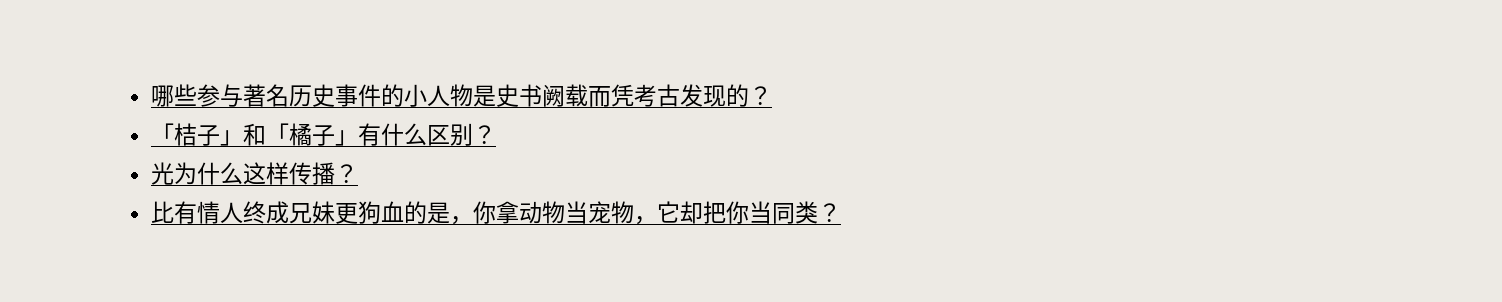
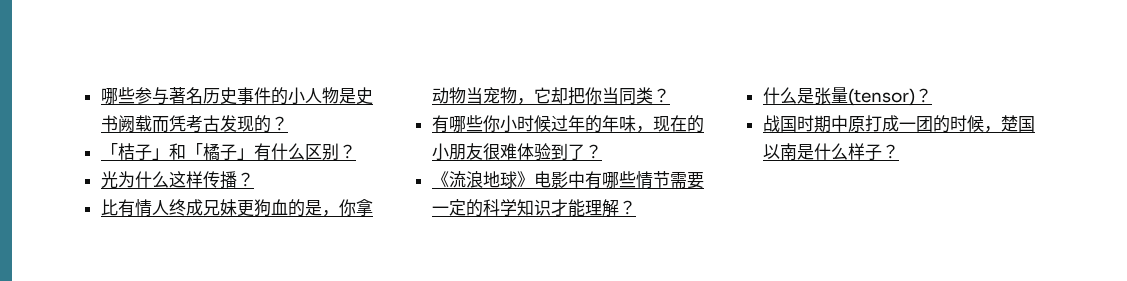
(842, 212) none -> [431,115,704,133] [431,143,602,161] [431,171,704,189] [431,199,636,217] [762,87,932,106] [762,115,1035,133] [762,143,899,161] // 有哪些你小时候过年的年味，现在的小朋友很难体验到了？ // 《流浪地球》电影中有哪些情节需要一定的科学知识才能理解？ // 什么是张量(tensor)？ // 战国时期中原打成一团的时候，楚国以南是什么样子？

